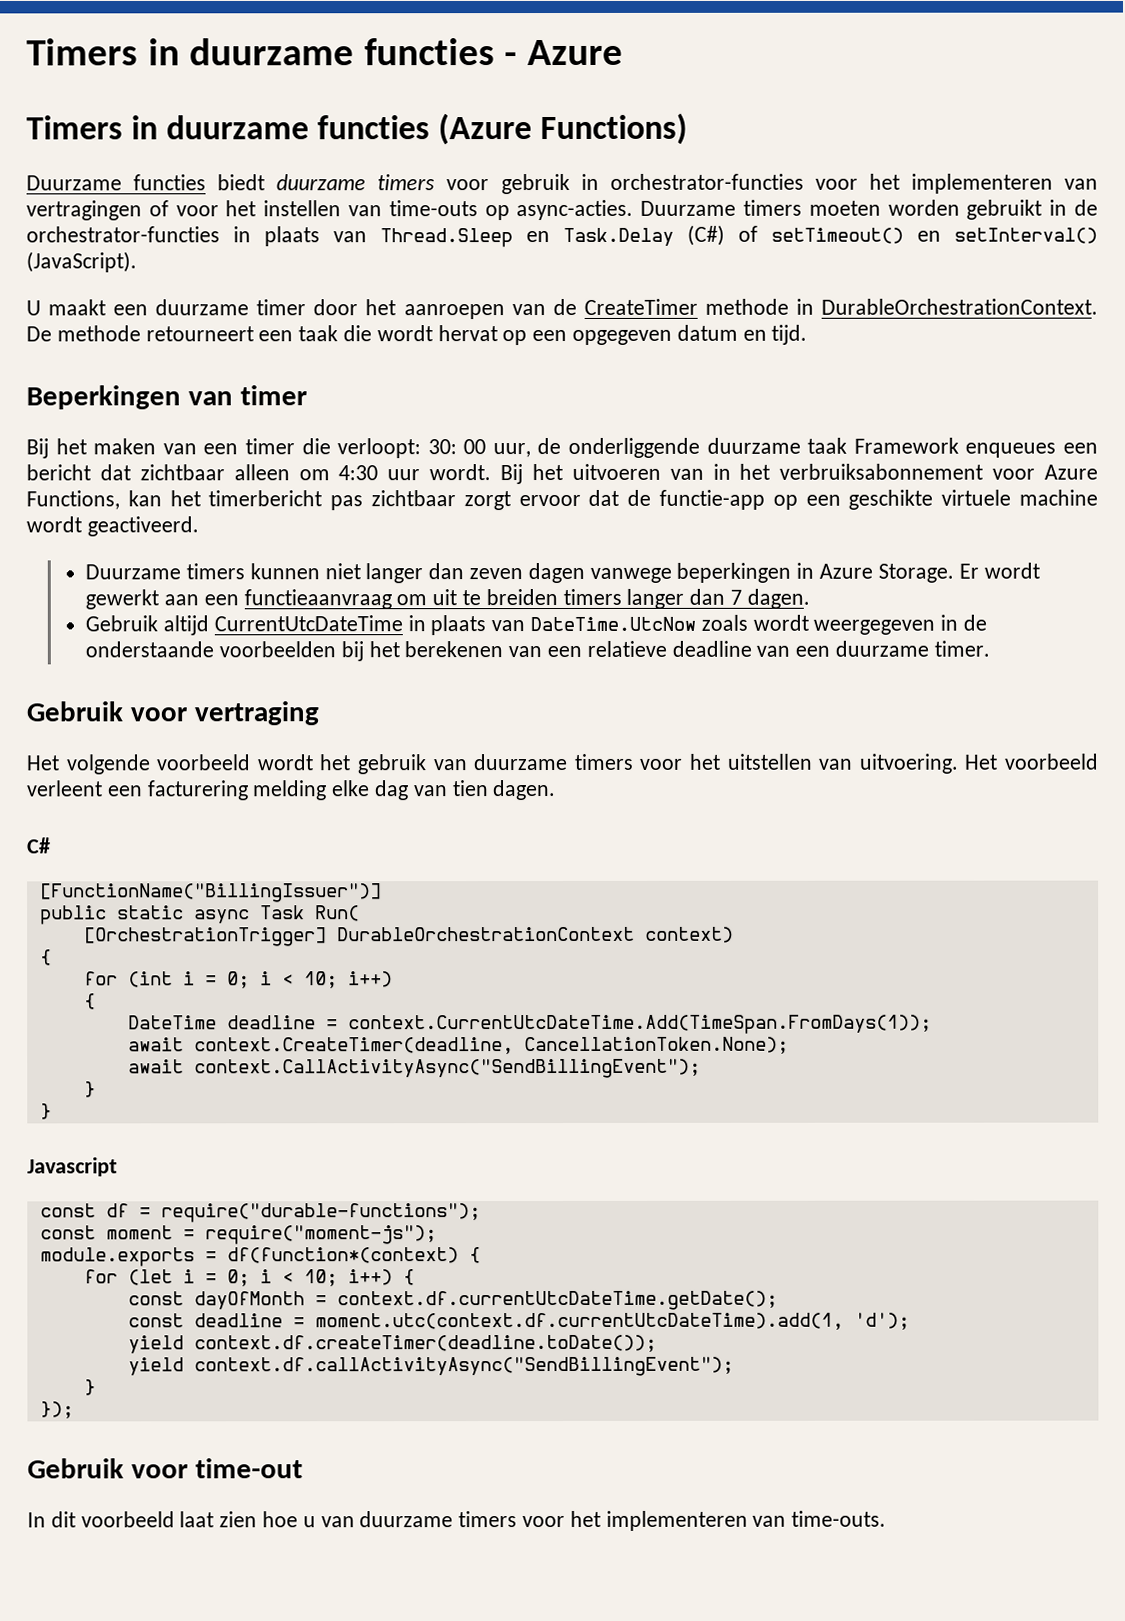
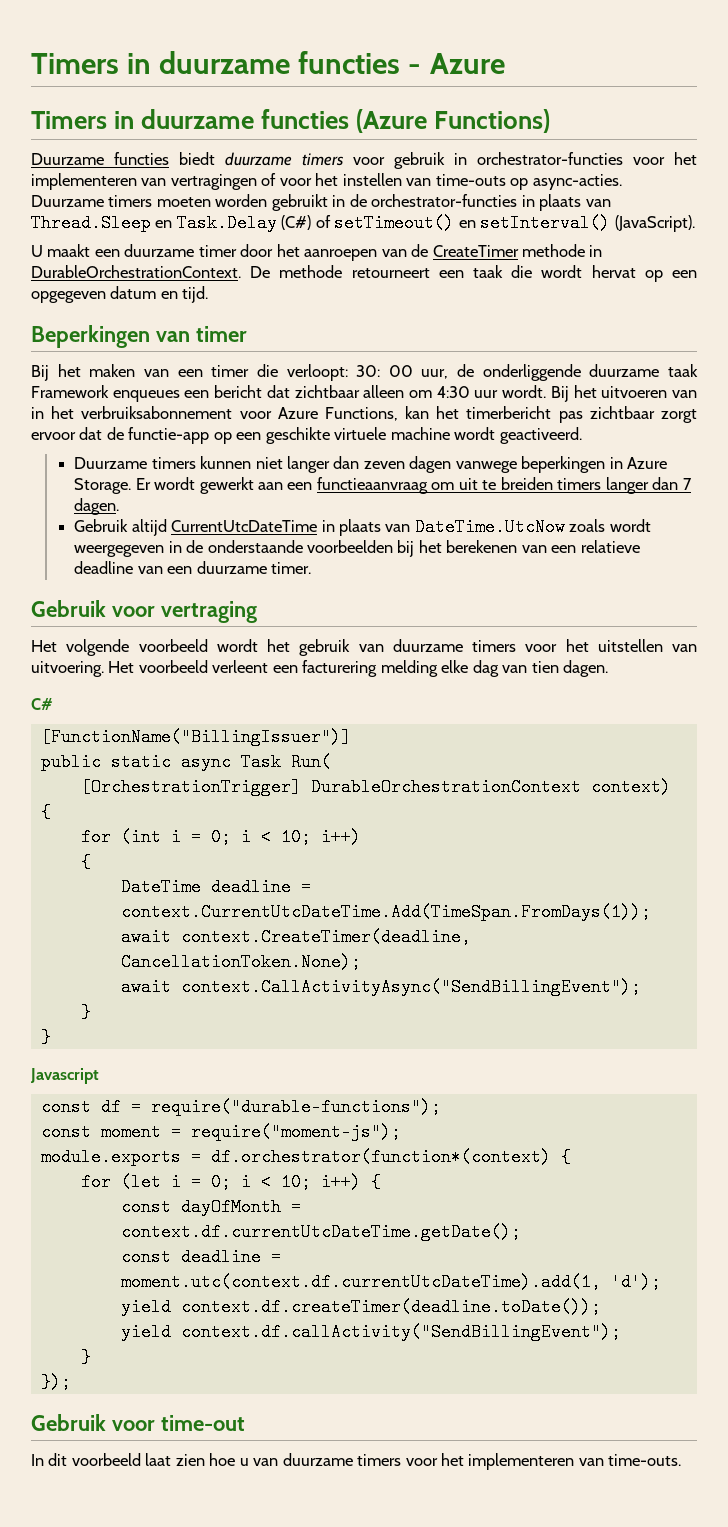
[226,1247,459,1264] df(function*(context) -> [210,1148,551,1166] df.orchestrator(function*(context)
[193,1356,734,1377] context.df.callActivityAsync("SendBillingEvent"); -> [180,1323,621,1341] context.df.callActivity("SendBillingEvent");

